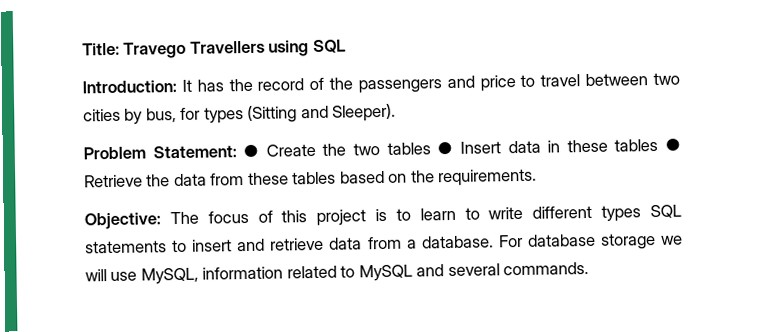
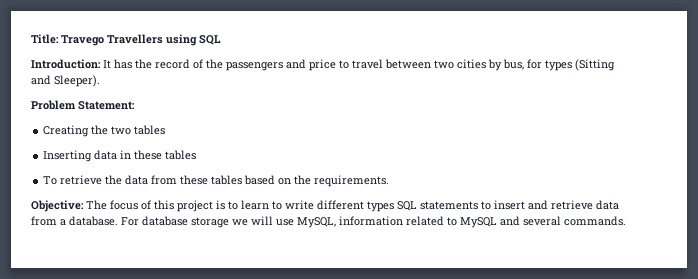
[243,143,316,158] ● Create -> [43,125,90,137] // Creating
[437,141,501,155] ● Insert -> [43,150,93,162] // Inserting
[665,138,682,151] [84,174,143,188] ● Retrieve -> [43,175,103,185] // To retrieve

